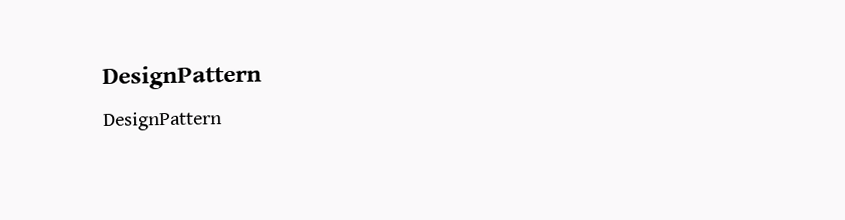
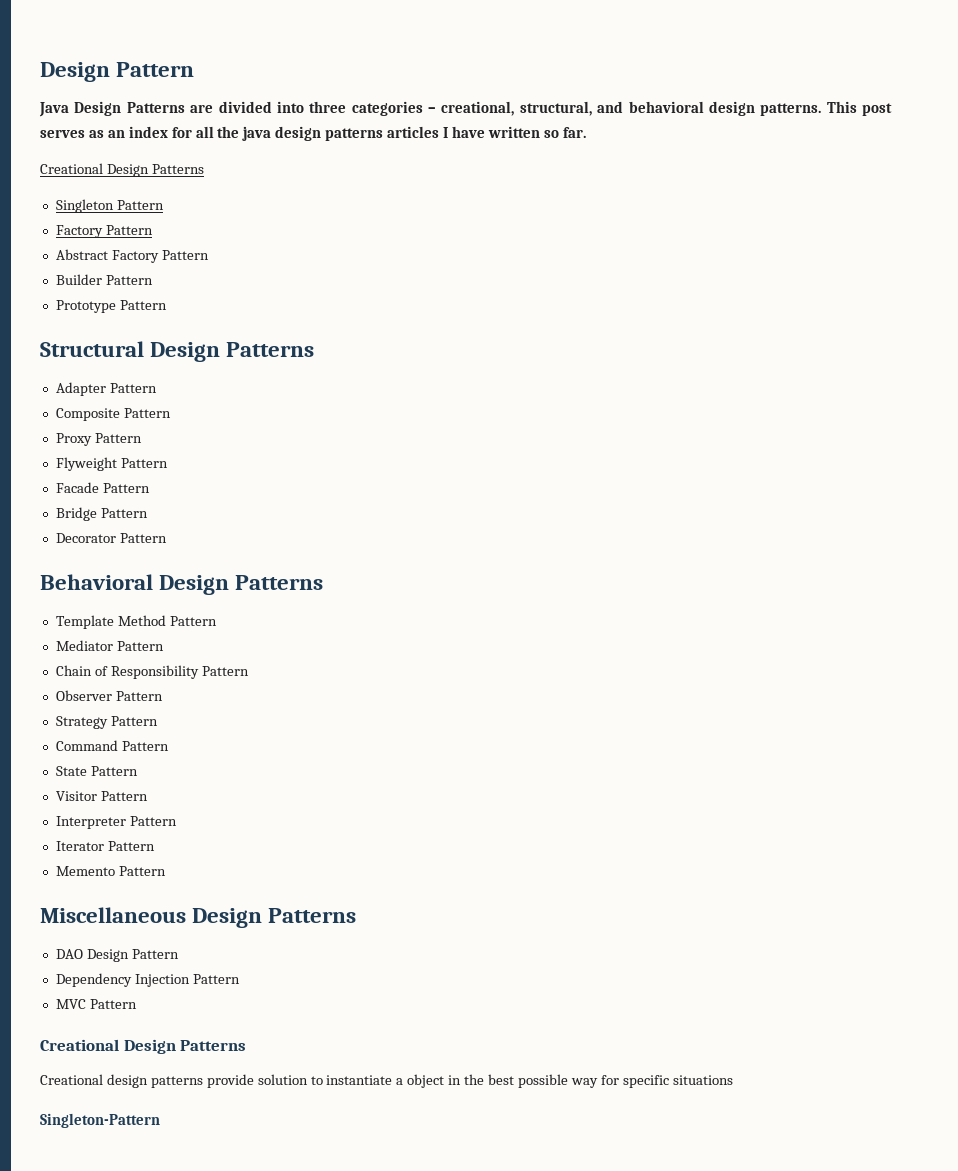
[102,64,262,90] [103,111,222,131] DesignPattern // DesignPattern -> [40,62,195,82] [39,101,892,117] [40,126,586,141] [40,163,204,177] [55,199,164,213] [55,225,153,238] [55,249,209,263] [55,274,153,285] [55,300,167,313] [40,341,315,362] [55,382,157,396] [55,408,171,421] [55,433,142,446] [55,457,168,471] [55,482,150,493] [55,507,148,521] [55,533,167,543] [40,574,324,595] [55,615,217,629] [55,640,164,651] [55,665,249,679] [55,690,163,701] [55,716,158,729] [55,740,169,751] [55,766,138,776] [55,791,148,801] [55,816,177,829] [55,841,155,851] [55,866,166,876] [40,907,357,928] [55,949,179,962] [55,973,240,987] [55,999,137,1009] [40,1039,247,1054] [40,1074,733,1088] [40,1113,160,1128] Design Pattern // Java Design Patterns are divided into three categories – creational, structural, and behavioral design patterns. This post serves as an index for all the java design patterns articles I have written so far. // Creational Design Patterns // Singleton Pattern // Factory Pattern // Abstract Factory Pattern // Builder Pattern // Prototype Pattern // Structural Design Patterns // Adapter Pattern // Composite Pattern // Proxy Pattern // Flyweight Pattern // Facade Pattern // Bridge Pattern // Decorator Pattern // Behavioral Design Patterns // Template Method Pattern // Mediator Pattern // Chain of Responsibility Pattern // Observer Pattern // Strategy Pattern // Command Pattern // State Pattern // Visitor Pattern // Interpreter Pattern // Iterator Pattern // Memento Pattern // Miscellaneous Design Patterns // DAO Design Pattern // Dependency Injection Pattern // MVC Pattern // Creational Design Patterns // Creational design patterns provide solution to instantiate a object in the best possible way for specific situations // Singleton-Pattern

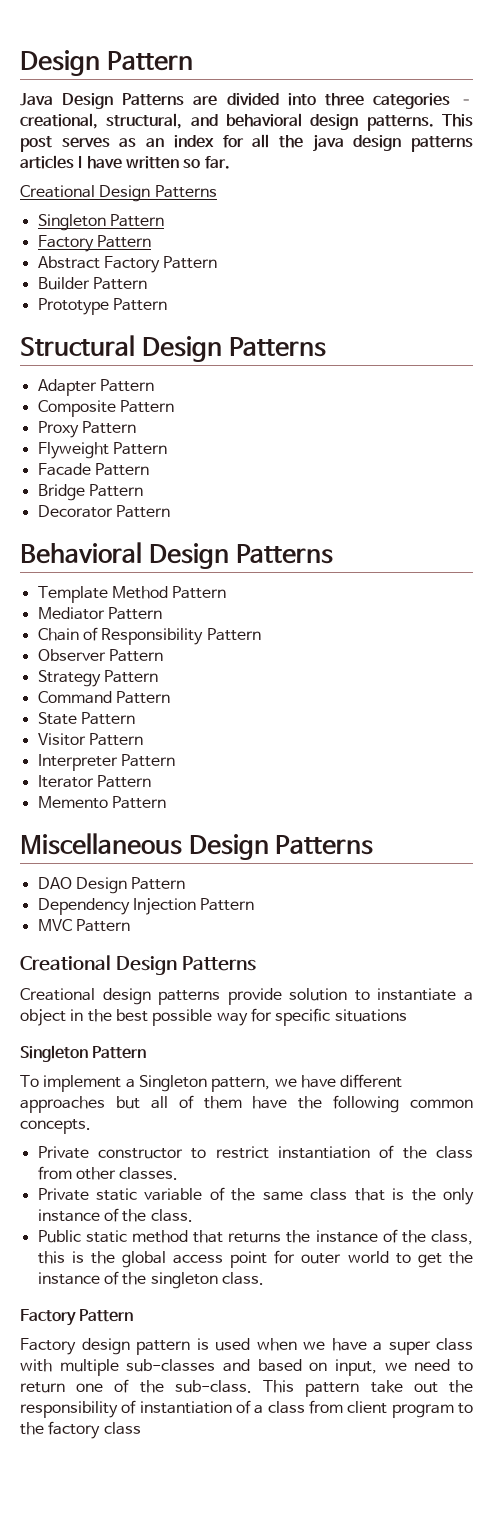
[40,1113,160,1128] Singleton-Pattern -> [20,1045,147,1062] [20,1074,403,1092] [20,1095,473,1113] [20,1119,91,1134] [37,1145,473,1159] [37,1166,179,1180] [37,1187,474,1205] [37,1208,193,1222] [37,1229,474,1245] [37,1250,473,1268] [37,1271,264,1289] [20,1309,134,1326] [20,1338,473,1355] [20,1359,474,1376] [20,1379,474,1397] [20,1400,473,1418] [20,1421,141,1439] Singleton Pattern // To implement a Singleton pattern, we have different approaches but all of them have the following common concepts. // Private constructor to restrict instantiation of the class from other classes. // Private static variable of the same class that is the only instance of the class. // Public static method that returns the instance of the class, this is the global access point for outer world to get the instance of the singleton class. // Factory Pattern // Factory design pattern is used when we have a super class with multiple sub-classes and based on input, we need to return one of the sub-class. This pattern take out the responsibility of instantiation of a class from client program to the factory class

